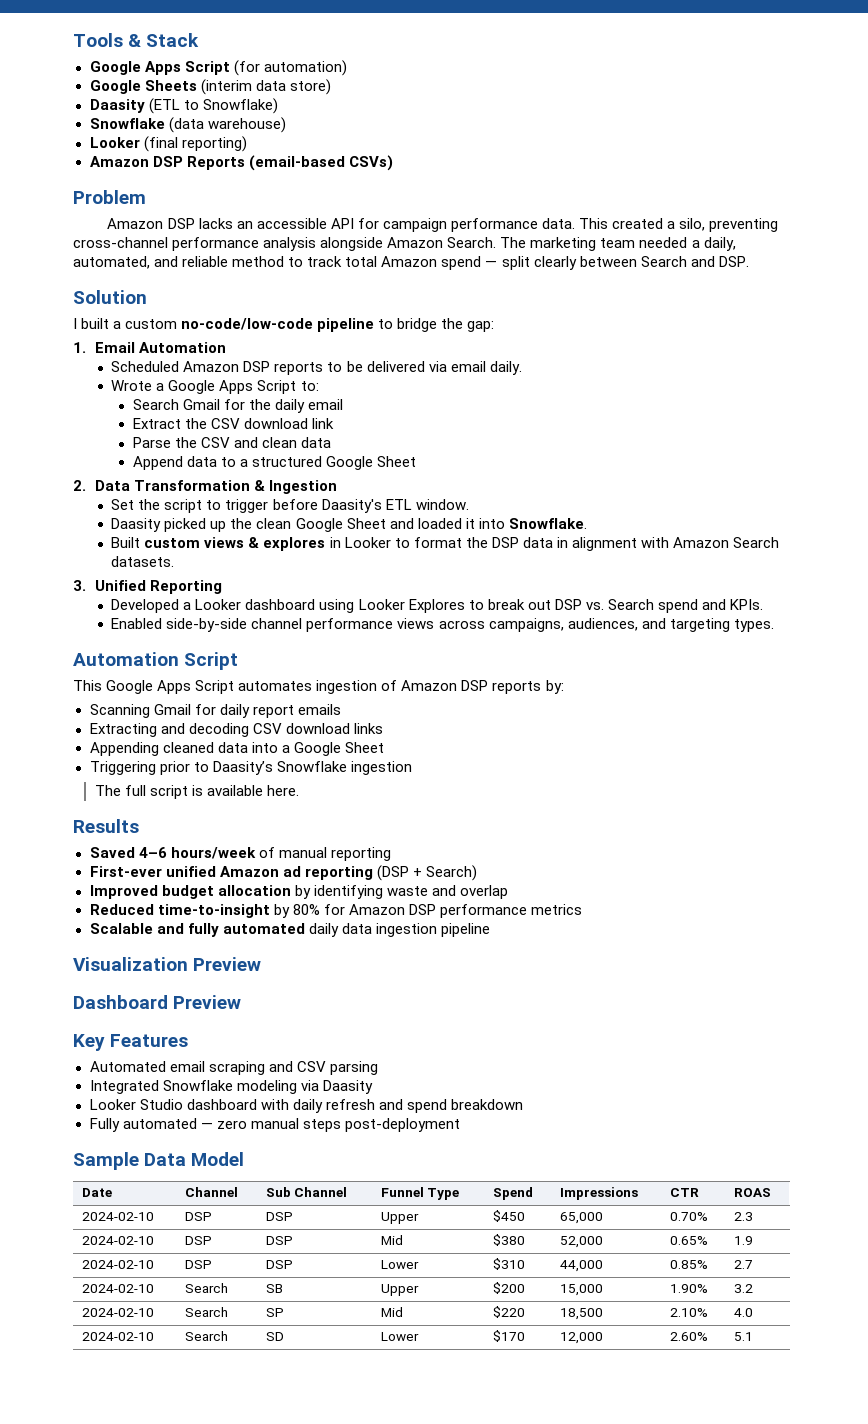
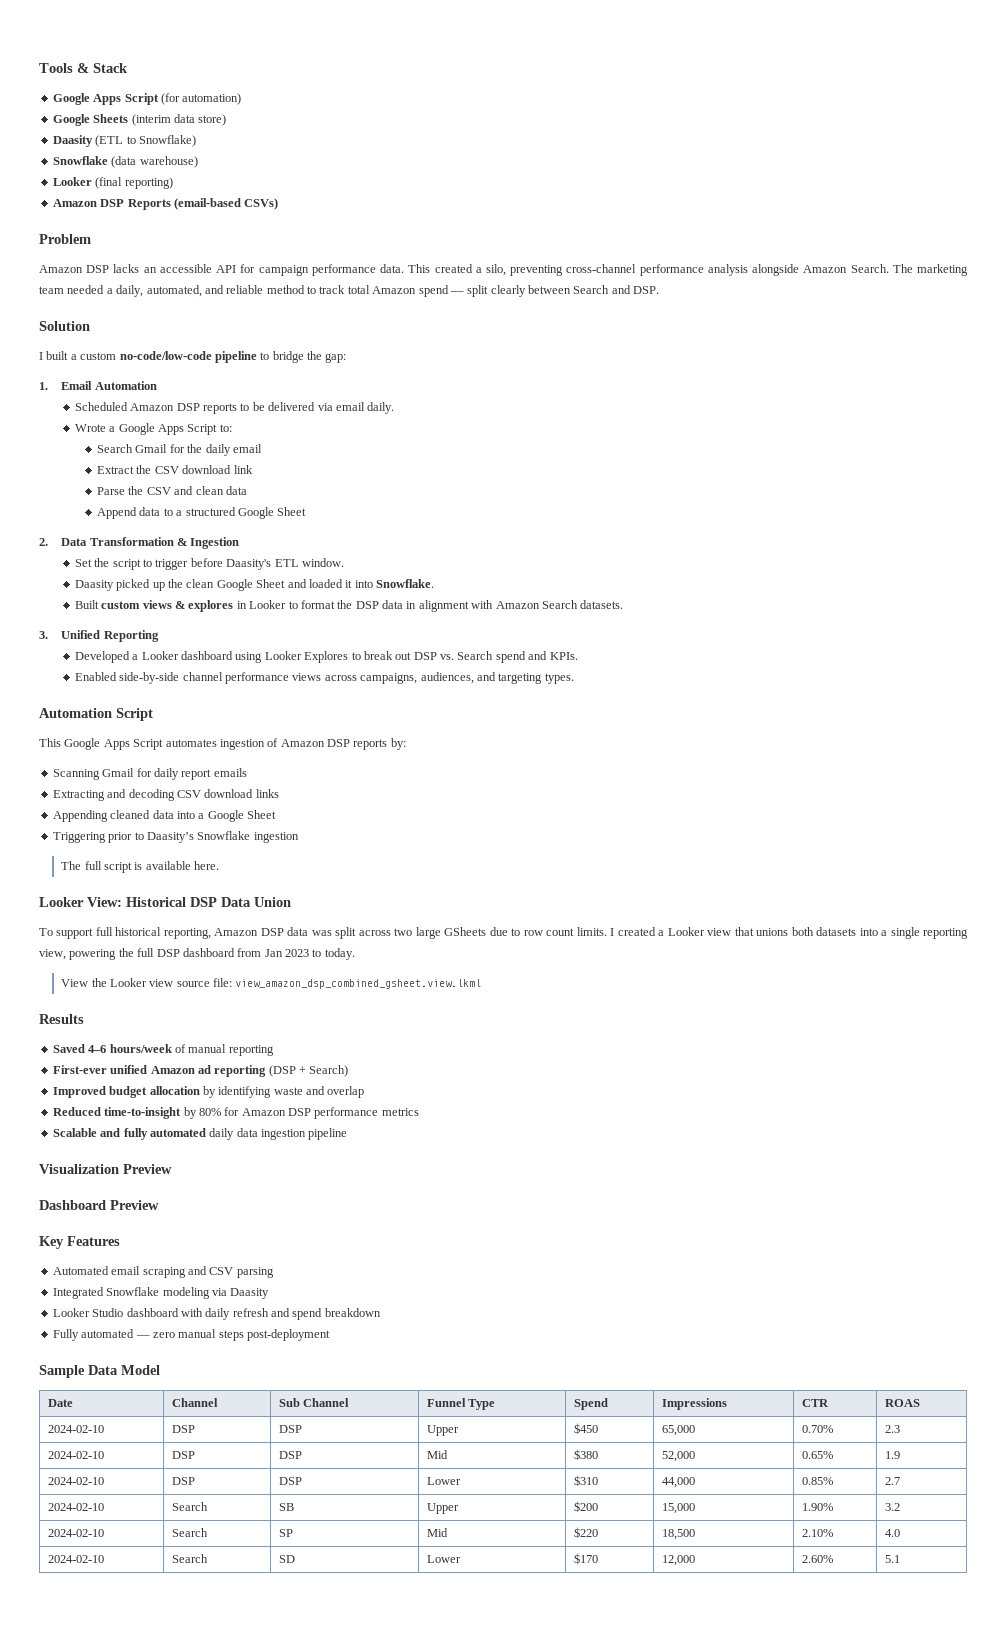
(299, 790) none -> [39,897,291,907] [39,927,969,939] [39,948,355,960] [61,978,482,989] // Looker View: Historical DSP Data Union // To support full historical reporting, Amazon DSP data was split across two large GSheets due to row count limits. I created a Looker view that unions both datasets into a single reporting view, powering the full DSP dashboard from Jan 2023 to today. // View the Looker view source file: view_amazon_dsp_combined_gsheet.view.lkml

